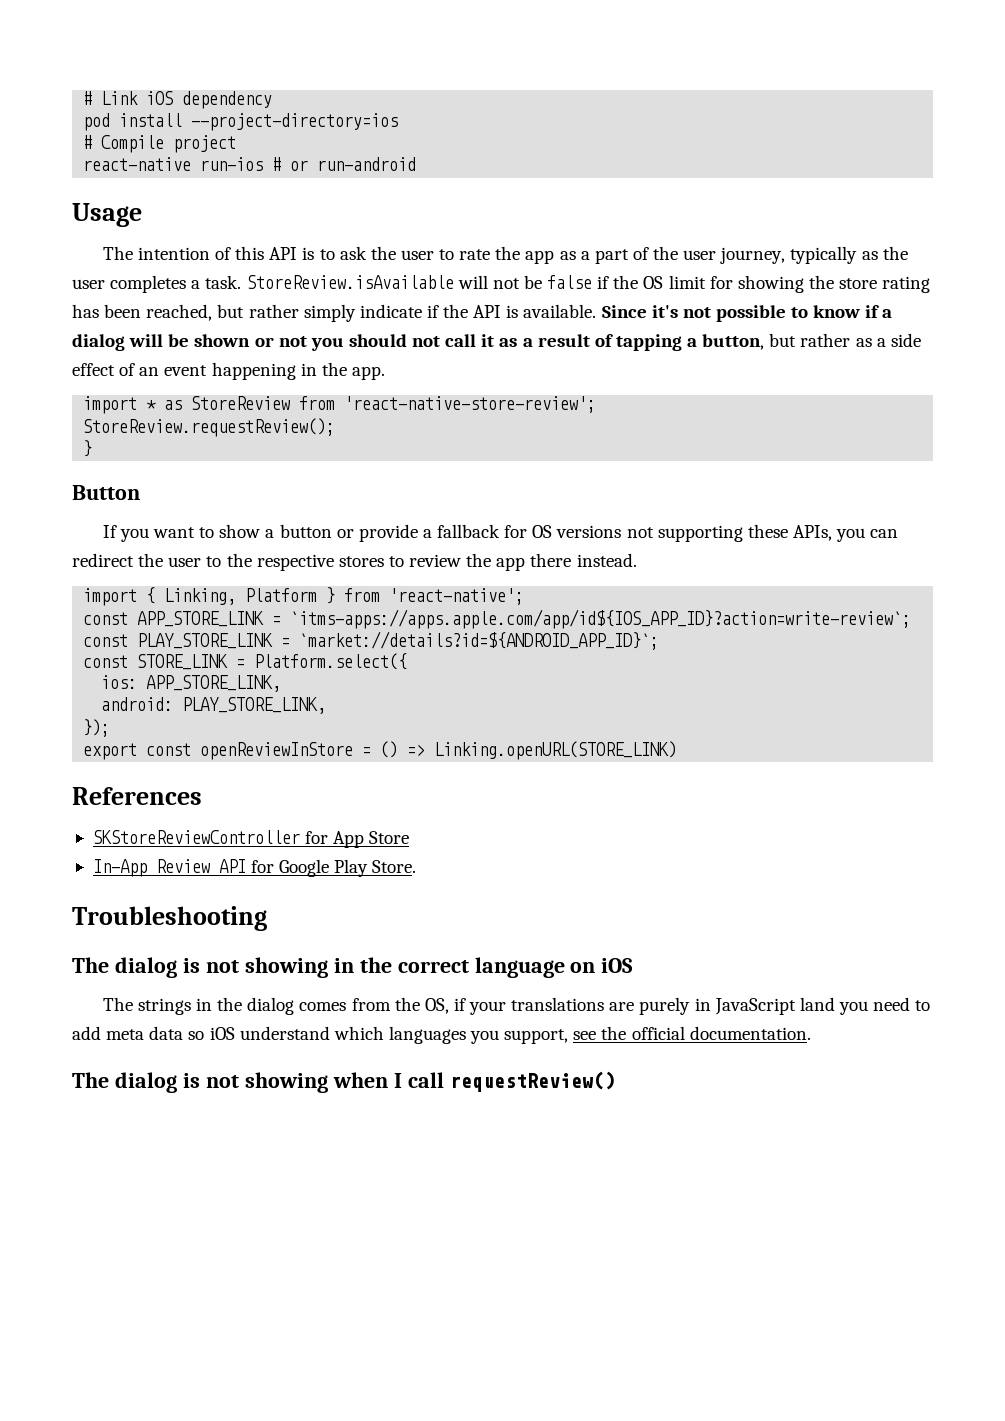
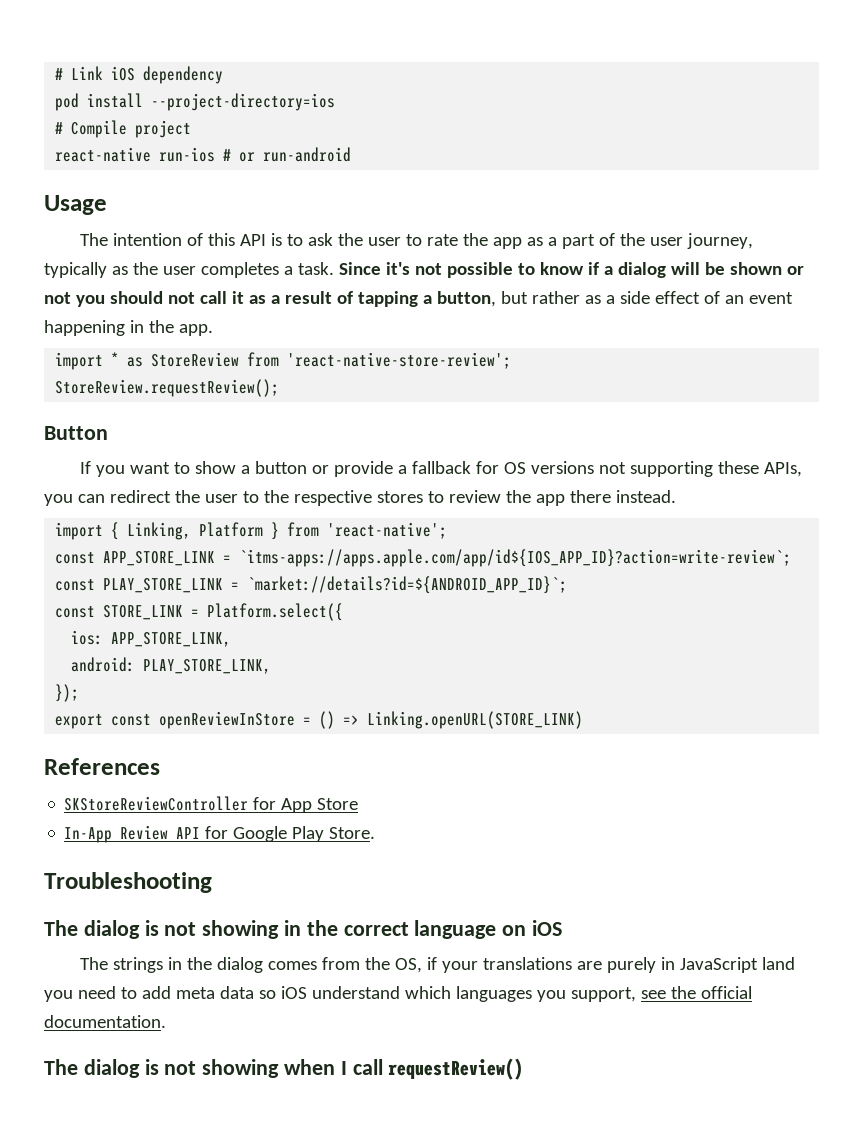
[246,275,931,293] [72,304,597,322] StoreReview.isAvailable will not be false if the OS limit for showing the store rating has been reached, but rather simply indicate if the API is available. -> (334, 268) none
[83,440,93,457] // } -> (280, 388) none

